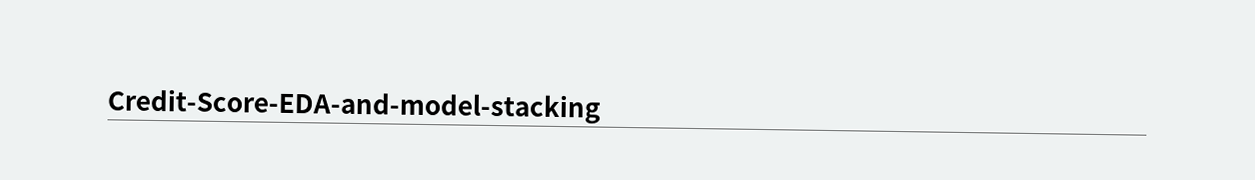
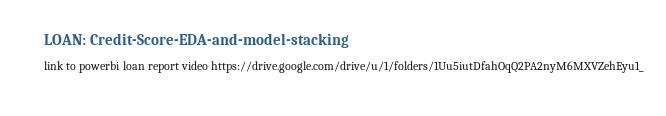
(107, 106) none -> [44,34,86,45] LOAN:
(601, 106) none -> [44,61,645,73] // link to powerbi loan report video https://drive.google.com/drive/u/1/folders/1Uu5iutDfahOqQ2PA2nyM6MXVZehEyu1_

